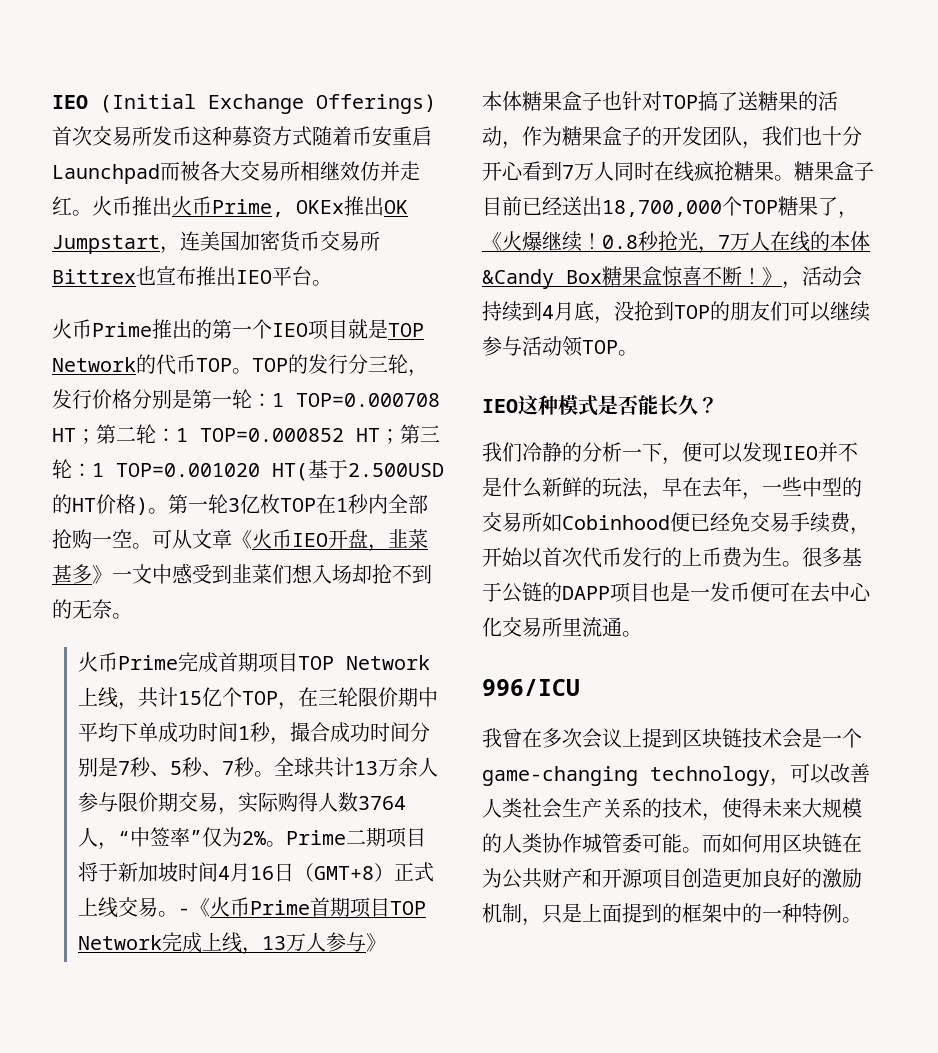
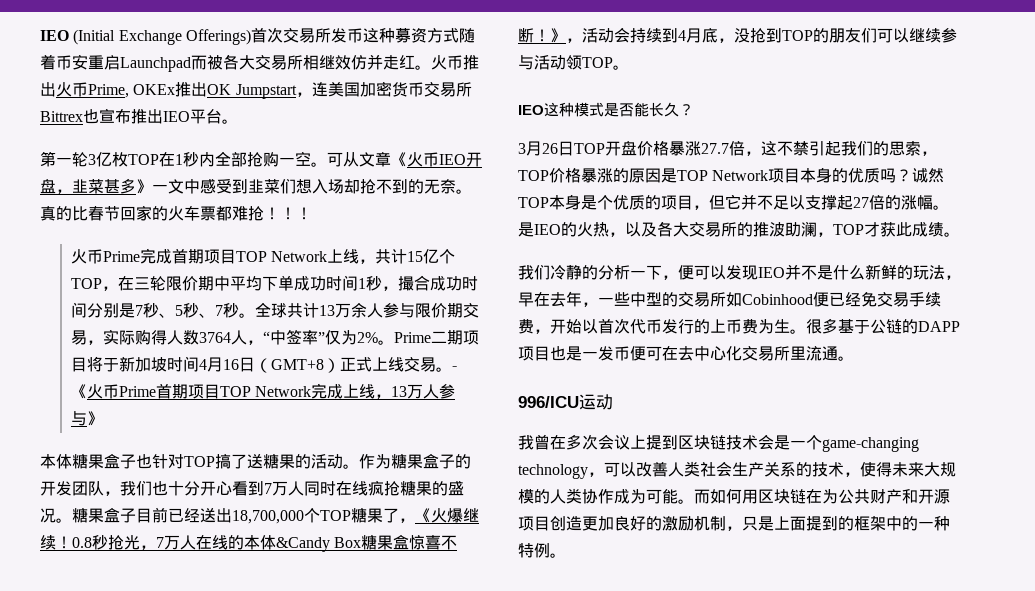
[52,319,424,340] [52,354,428,377] [52,389,440,409] [52,424,440,444] [52,459,444,481] [52,494,168,515] 火币Prime推出的第一个IEO项目就是TOP Network的代币TOP。TOP的发行分三轮，发行价格分别是第一轮：1 TOP=0.000708 HT；第二轮：1 TOP=0.000852 HT；第三轮：1 TOP=0.001020 HT(基于2.500USD的HT价格)。 -> (238, 121) none
(132, 616) none -> [40,205,312,221] 真的比春节回家的火车票都难抢！！！
[502,141,522,149] ， -> [343,464,359,469] 。
(774, 171) none -> [432,480,464,496] [40,508,56,523] 的盛况
(718, 405) none -> [518,141,937,156] [518,167,945,183] [518,194,949,210] [518,221,960,237] // 3月26日TOP开盘价格暴涨27.7倍，这不禁引起我们的思索，TOP价格暴涨的原因是TOP Network项目本身的优质吗？诚然TOP本身是个优质的项目，但它并不足以支撑起27倍的涨幅。是IEO的火热，以及各大交易所的推波助澜，TOP才获此成绩。
(580, 687) none -> [579,394,613,410] 运动
[582,833,642,854] 城管委 -> [614,489,646,504] 成为

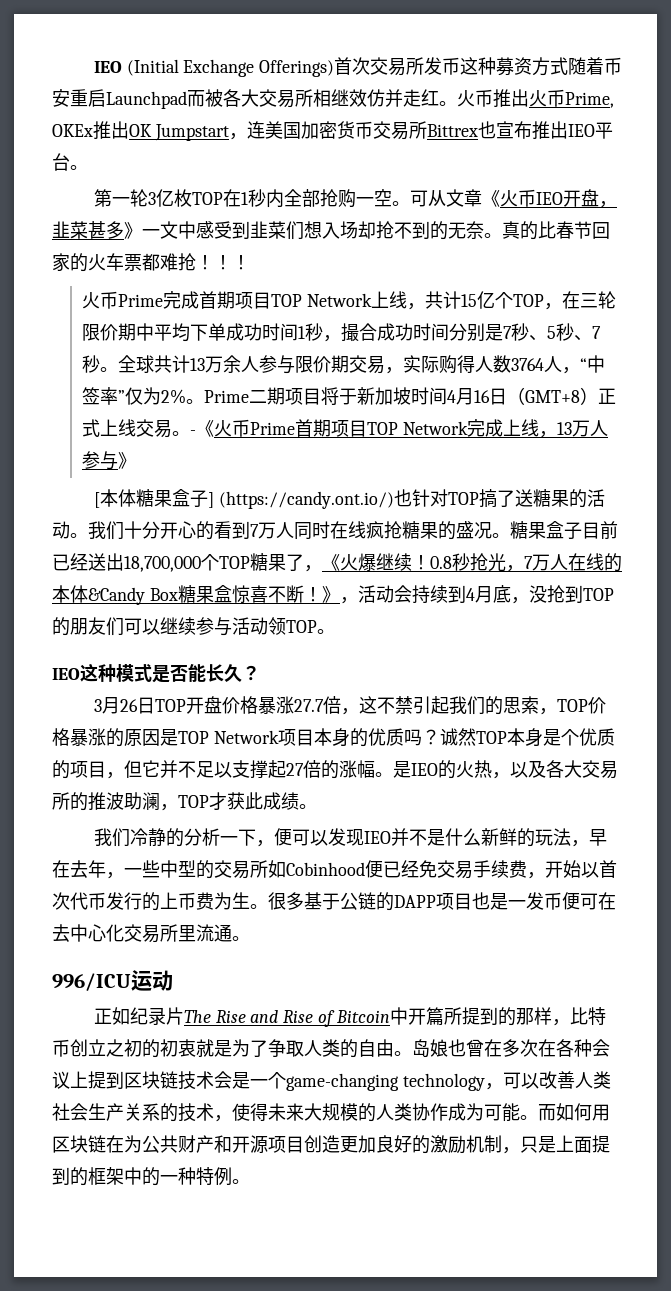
(103, 418) none -> [93,492,100,508] [
(136, 461) none -> [207,491,394,509] ] (https://candy.ont.io/)
[359,453,471,469] [40,481,168,496] 作为糖果盒子的开发团队，我们也 -> [88,521,124,540] 我们
(232, 488) none -> [196,521,214,540] 的
[518,435,534,450] 我 -> [93,1007,606,1027] [52,1039,466,1058] 正如纪录片The Rise and Rise of Bitcoin中开篇所提到的那样，比特币创立之初的初衷就是为了争取人类的自由。岛娘也
(598, 442) none -> [538,1039,592,1057] 在各种

